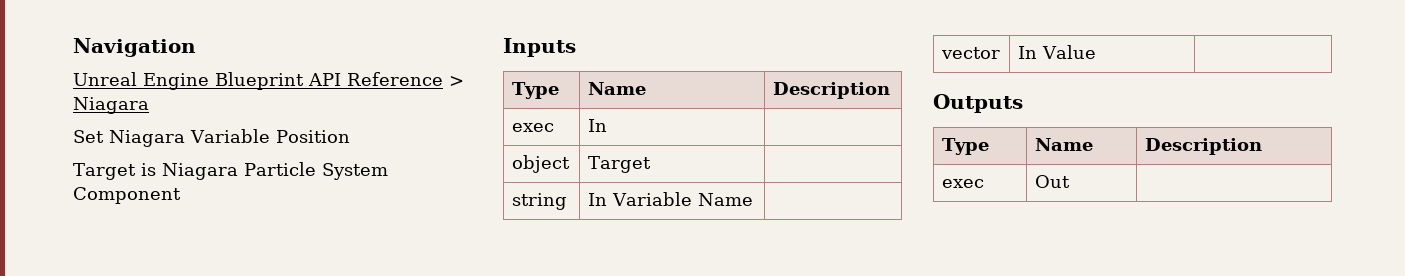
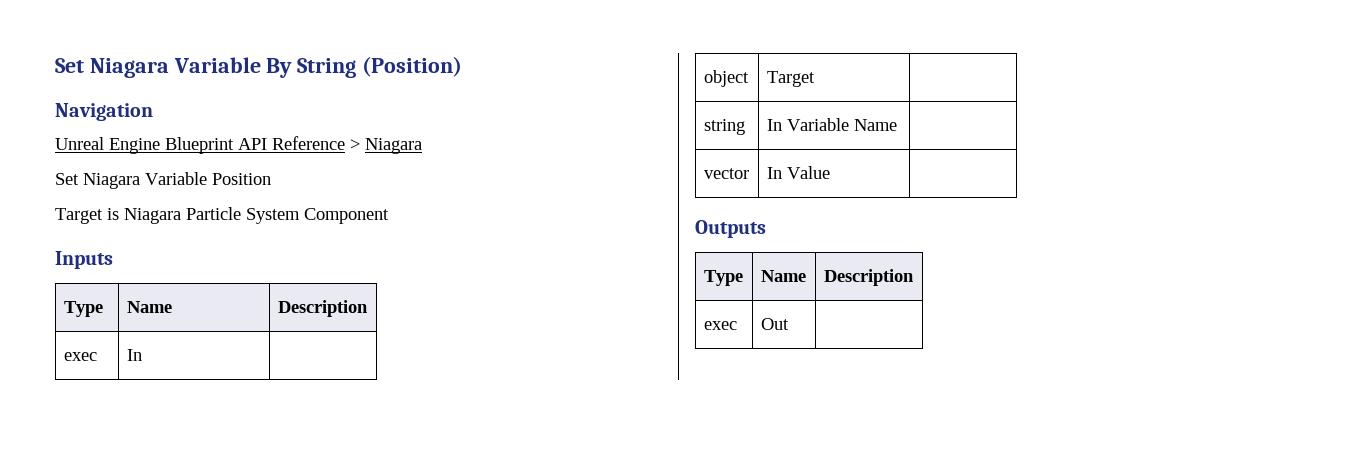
(73, 47) none -> [55,56,463,78] Set Niagara Variable By String (Position) //

